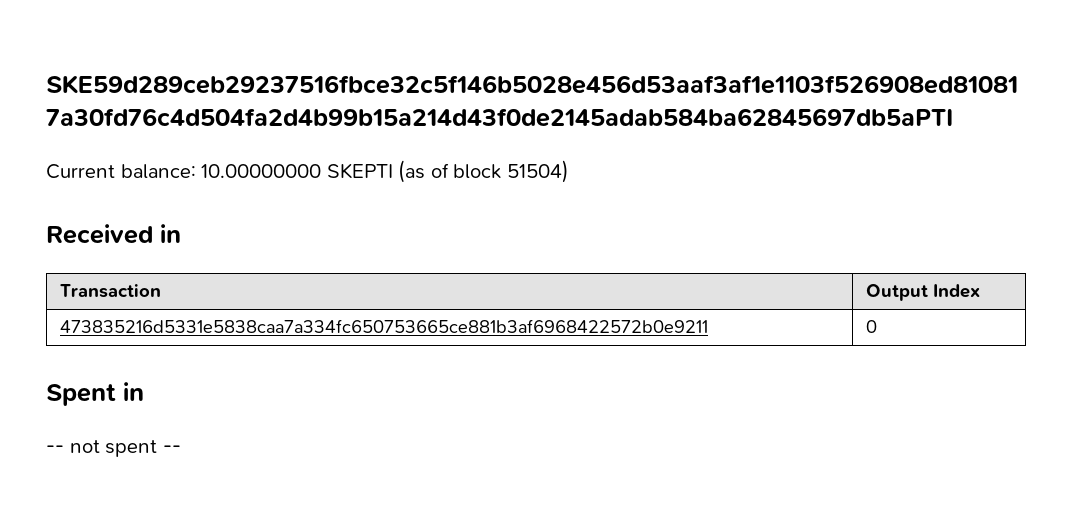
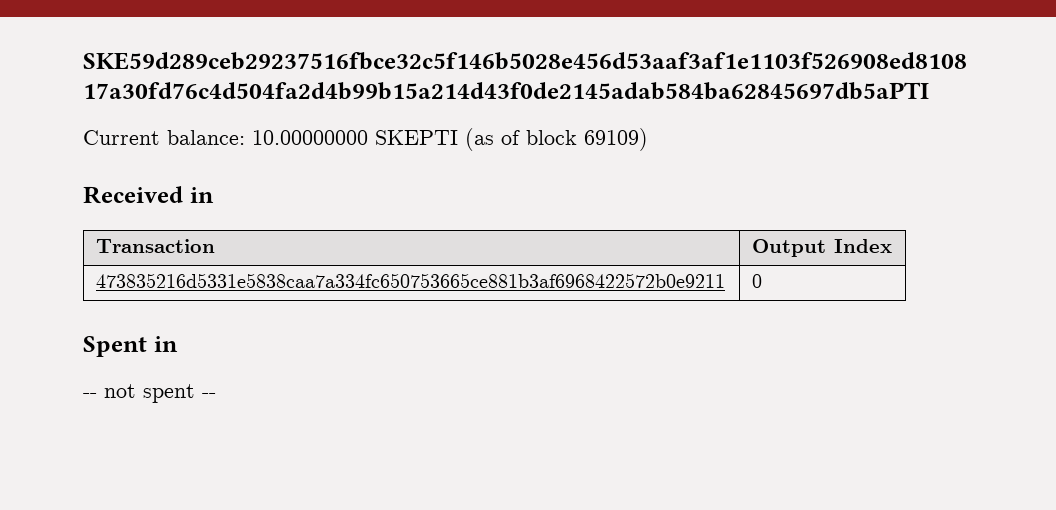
[506,160,569,183] 51504) -> [584,128,648,151] 69109)

